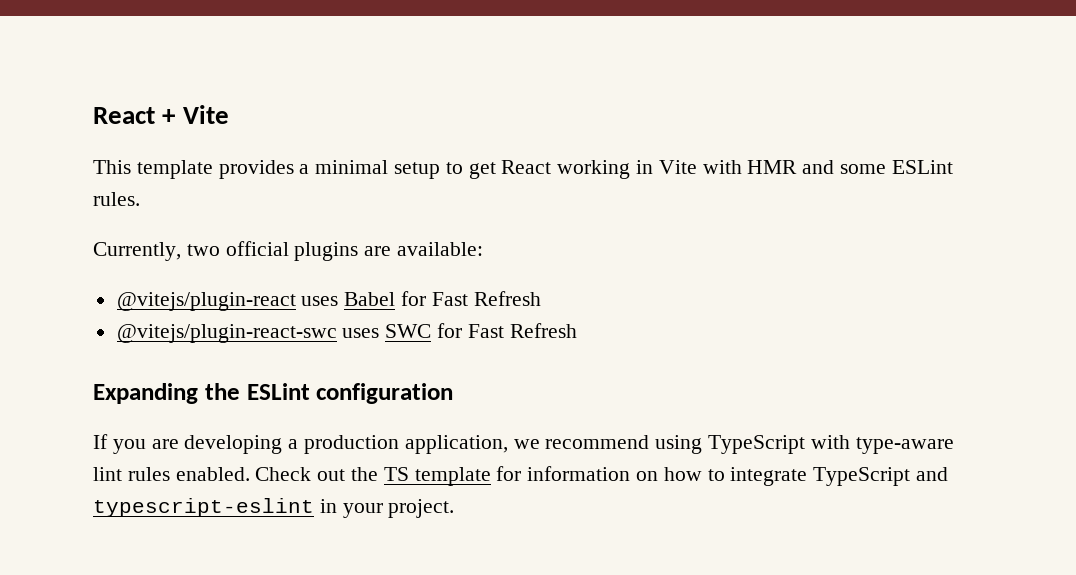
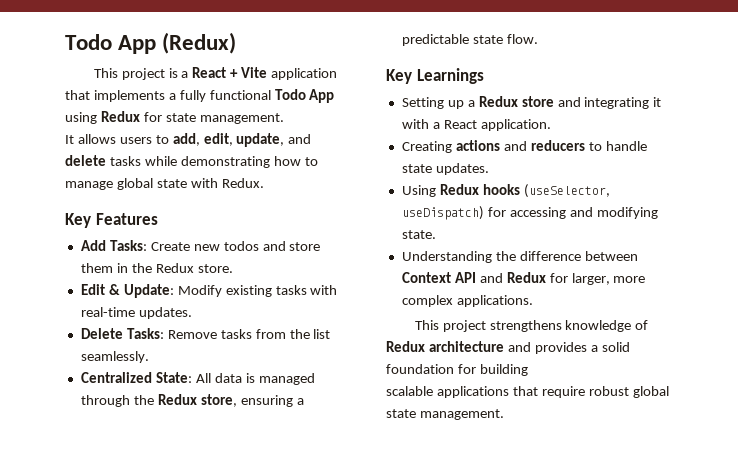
[93,105,229,124] [93,160,953,179] [93,192,140,206] [93,241,484,261] [116,291,541,311] [116,323,577,343] [93,383,454,404] [93,434,954,454] [93,466,949,486] [93,498,455,518] React + Vite // This template provides a minimal setup to get React working in Vite with HMR and some ESLint rules. // Currently, two official plugins are available: // @vitejs/plugin-react uses Babel for Fast Refresh // @vitejs/plugin-react-swc uses SWC for Fast Refresh // Expanding the ESLint configuration // If you are developing a production application, we recommend using TypeScript with type-aware lint rules enabled. Check out the TS template for information on how to integrate TypeScript and typescript-eslint in your project. -> [65,32,237,54] [93,67,338,80] [65,89,335,103] [65,111,284,124] [65,133,312,147] [65,155,318,168] [65,178,264,190] [65,213,158,228] [80,240,321,251] [80,263,233,273] [80,284,338,298] [80,307,192,319] [80,328,331,339] [80,351,149,363] [80,372,315,385] [80,394,304,407] [401,34,538,46] [386,68,484,84] [401,96,662,109] [401,119,551,131] [401,140,647,153] [401,163,489,175] [401,184,610,198] [401,206,658,220] [401,230,436,239] [401,251,638,263] [401,272,646,285] [401,295,533,307] [414,320,649,332] [386,341,630,354] [386,364,528,376] [386,386,669,398] [386,409,504,420] Todo App (Redux) // This project is a React + Vite application that implements a fully functional Todo App using Redux for state management. // It allows users to add, edit, update, and delete tasks while demonstrating how to manage global state with Redux. // Key Features // Add Tasks: Create new todos and store them in the Redux store. // Edit & Update: Modify existing tasks with real-time updates. // Delete Tasks: Remove tasks from the list seamlessly. // Centralized State: All data is managed through the Redux store, ensuring a predictable state flow. // Key Learnings // Setting up a Redux store and integrating it with a React application. // Creating actions and reducers to handle state updates. // Using Redux hooks (useSelector, useDispatch) for accessing and modifying state. // Understanding the difference between Context API and Redux for larger, more complex applications. // This project strengthens knowledge of Redux architecture and provides a solid foundation for building // scalable applications that require robust global state management.

